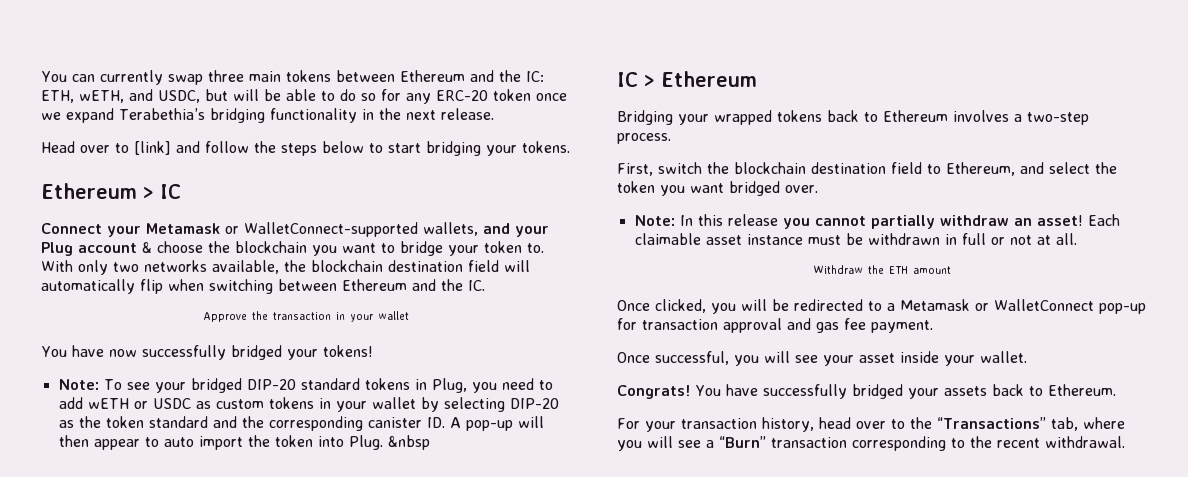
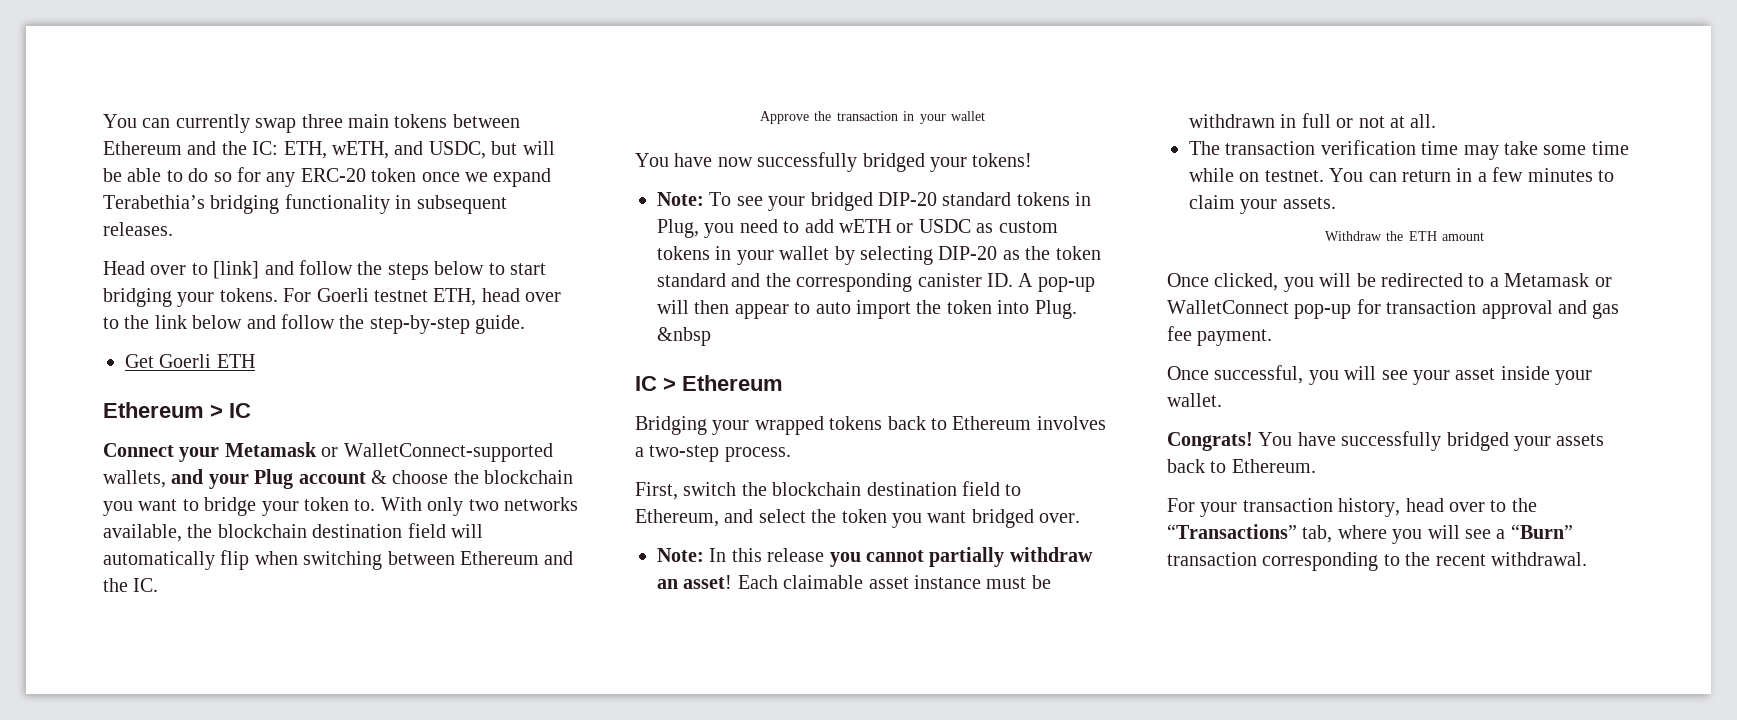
[378,108,494,120] the next release. -> [416,195,507,214] [103,222,173,236] subsequent releases.
(570, 147) none -> [283,288,562,306] [103,314,526,334] [125,354,255,368] For Goerli testnet ETH, head over to the link below and follow the step-by-step guide. // Get Goerli ETH
(1077, 239) none -> [1189,140,1629,160] [1189,167,1614,182] [1189,195,1336,214] // The transaction verification time may take some time while on testnet. You can return in a few minutes to claim your assets.

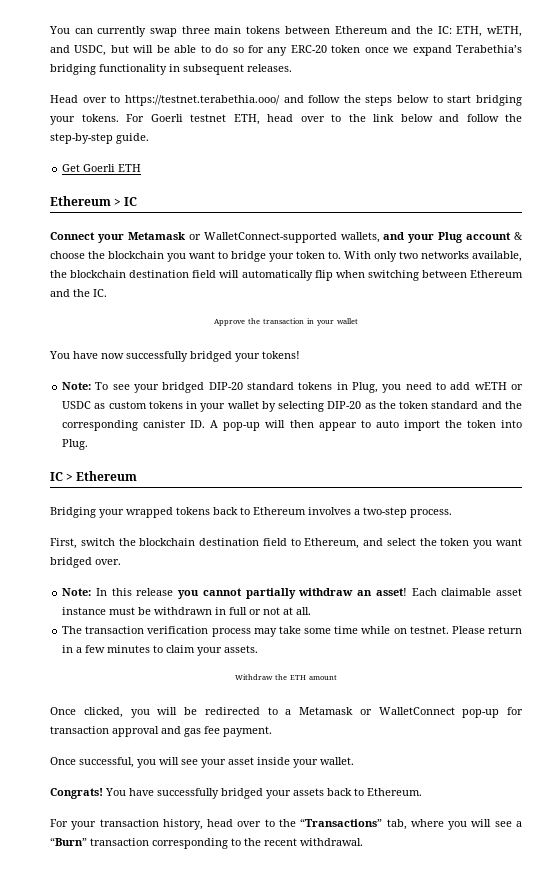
[213,261,260,279] [link] -> [124,95,280,106] https://testnet.terabethia.ooo/
[657,327,711,346] &nbsp -> (89, 444) none
[1421,141,1459,155] time -> [211,628,251,637] process
[1329,168,1397,182] You can -> [451,626,485,634] Please

